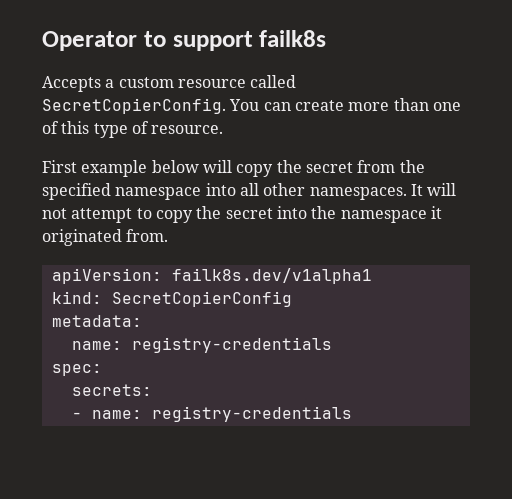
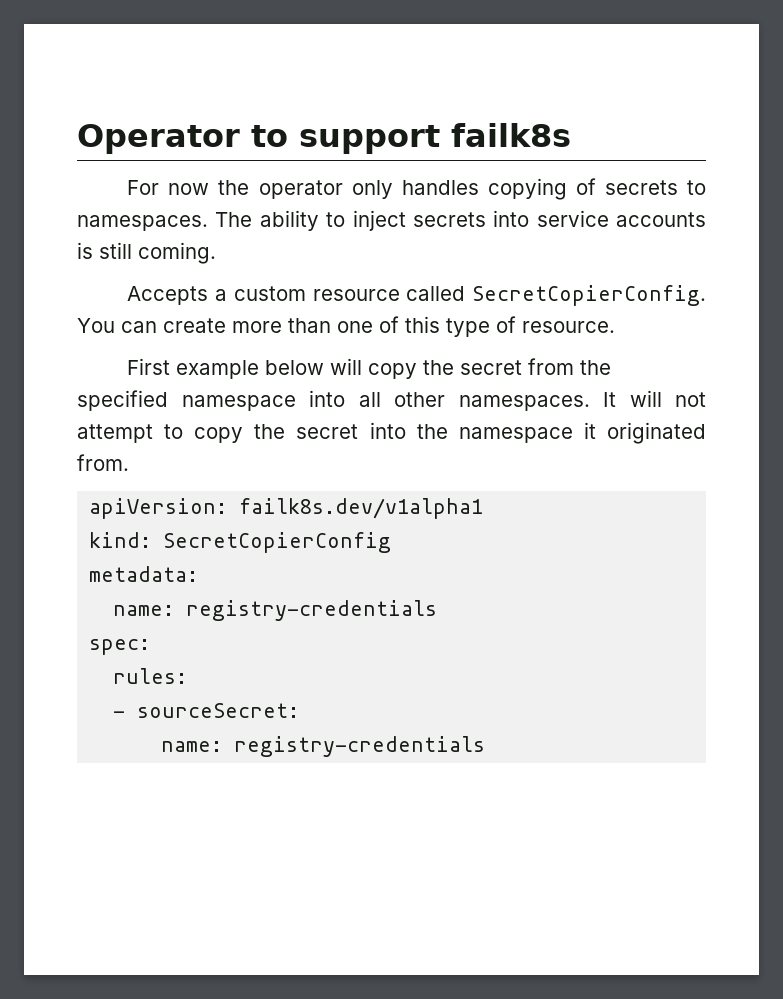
(327, 38) none -> [127,178,706,200] [77,210,706,231] [77,242,216,264] // For now the operator only handles copying of secrets to namespaces. The ability to inject secrets into service accounts is still coming.
[71,384,152,396] secrets: -> [113,668,188,684] rules:
(82, 415) none -> [137,703,300,718] sourceSecret: //

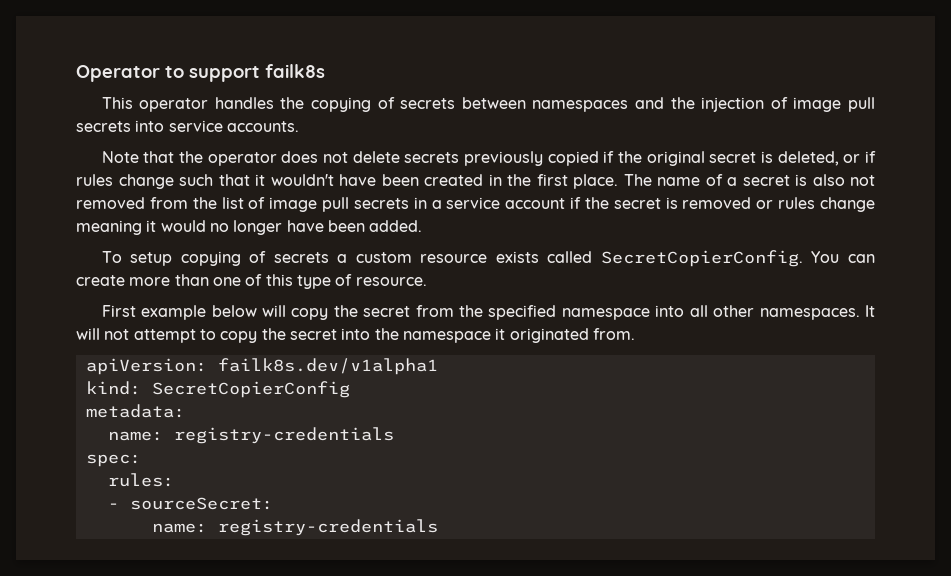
[127,178,706,200] [77,210,706,231] [77,242,216,264] [127,286,209,305] For now the operator only handles copying of secrets to namespaces. The ability to inject secrets into service accounts is still coming. // Accepts -> [101,97,875,112] [76,120,299,132] [101,151,877,166] [76,174,875,189] [76,197,876,212] [76,220,423,235] [101,251,329,266] This operator handles the copying of secrets between namespaces and the injection of image pull secrets into service accounts. // Note that the operator does not delete secrets previously copied if the original secret is deleted, or if rules change such that it wouldn't have been created in the first place. The name of a secret is also not removed from the list of image pull secrets in a service account if the secret is removed or rules change meaning it would no longer have been added. // To setup copying of secrets
(400, 295) none -> [495,251,539,263] exists

